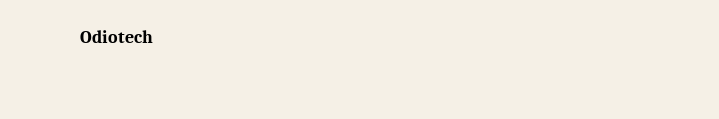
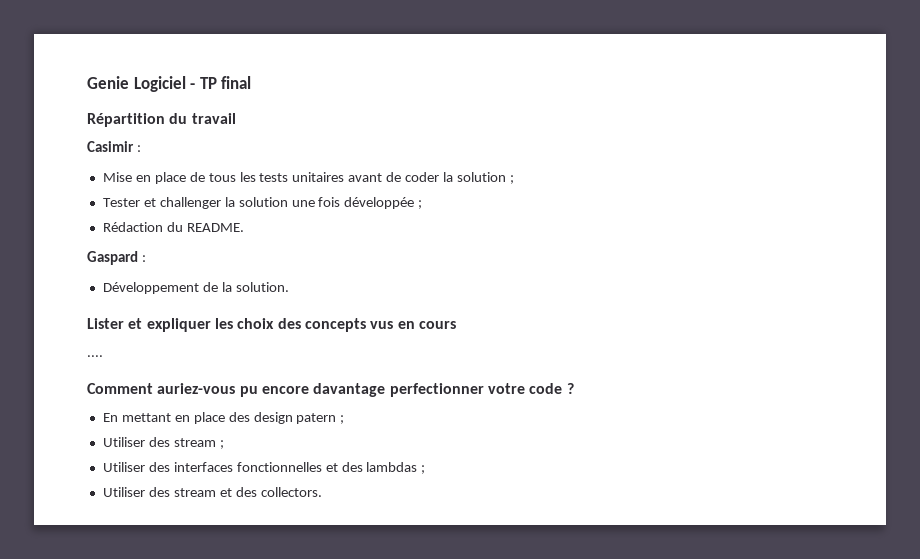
[80,30,153,43] Odiotech -> [87,76,252,92] [87,113,236,127] [87,141,141,152] [102,172,514,184] [102,197,423,209] [102,222,244,232] [87,251,146,265] [102,282,289,294] [87,318,456,332] [87,355,103,357] [87,383,574,397] [102,412,345,424] [102,437,224,449] [102,462,426,474] [102,487,322,497] Genie Logiciel - TP final // Répartition du travail // Casimir : // Mise en place de tous les tests unitaires avant de coder la solution ; // Tester et challenger la solution une fois développée ; // Rédaction du README. // Gaspard : // Développement de la solution. // Lister et expliquer les choix des concepts vus en cours // .... // Comment auriez-vous pu encore davantage perfectionner votre code ? // En mettant en place des design patern ; // Utiliser des stream ; // Utiliser des interfaces fonctionnelles et des lambdas ; // Utiliser des stream et des collectors.

